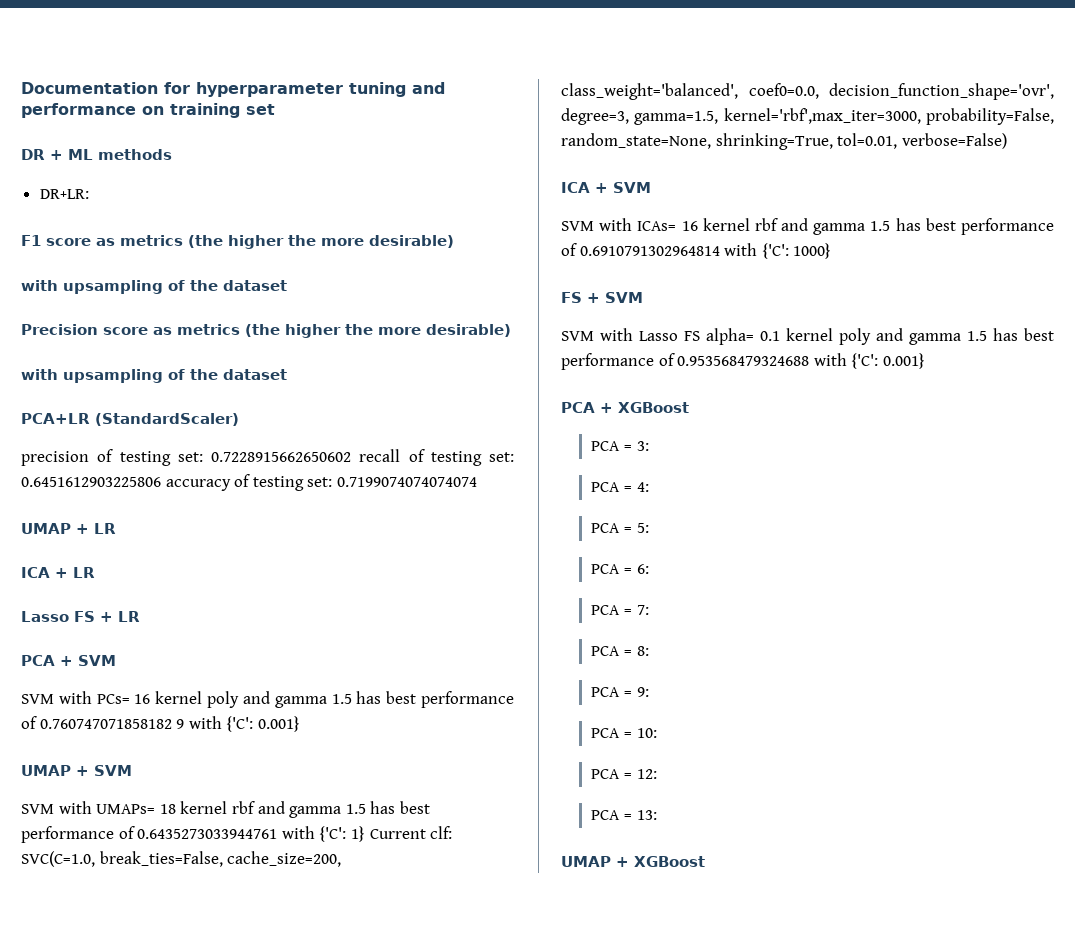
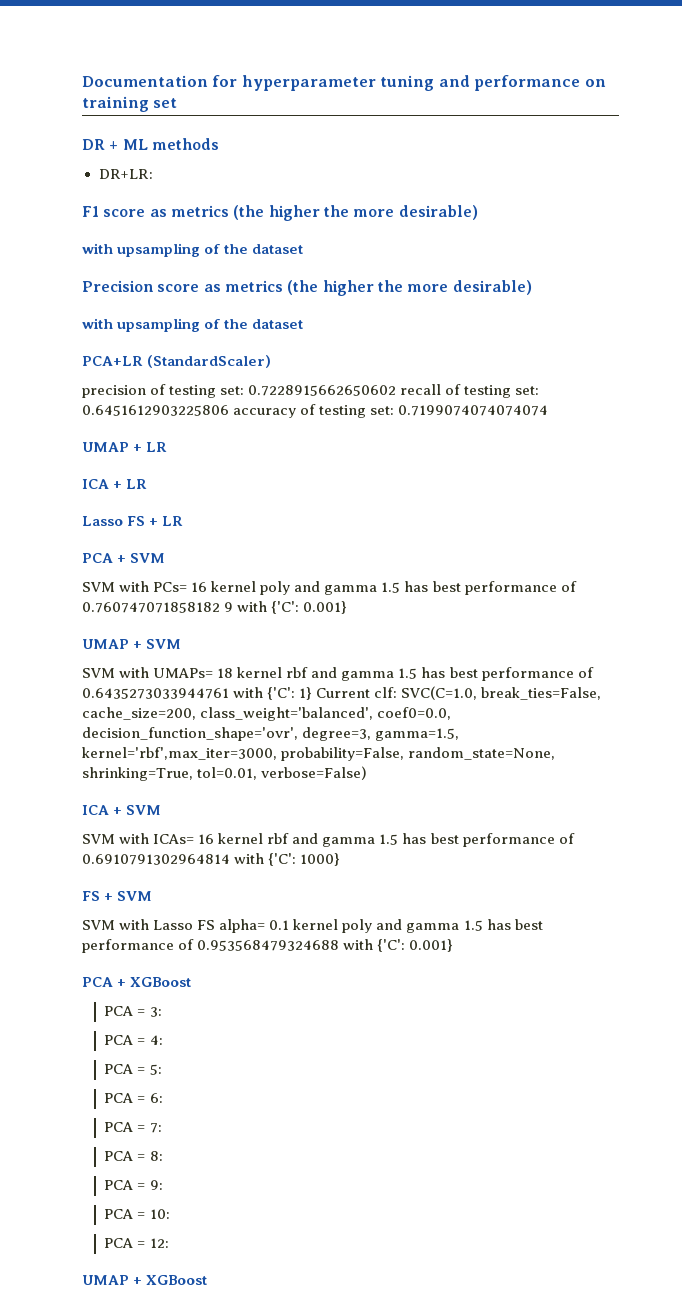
[591,810,657,820] // PCA = 13: -> (169, 1243) none

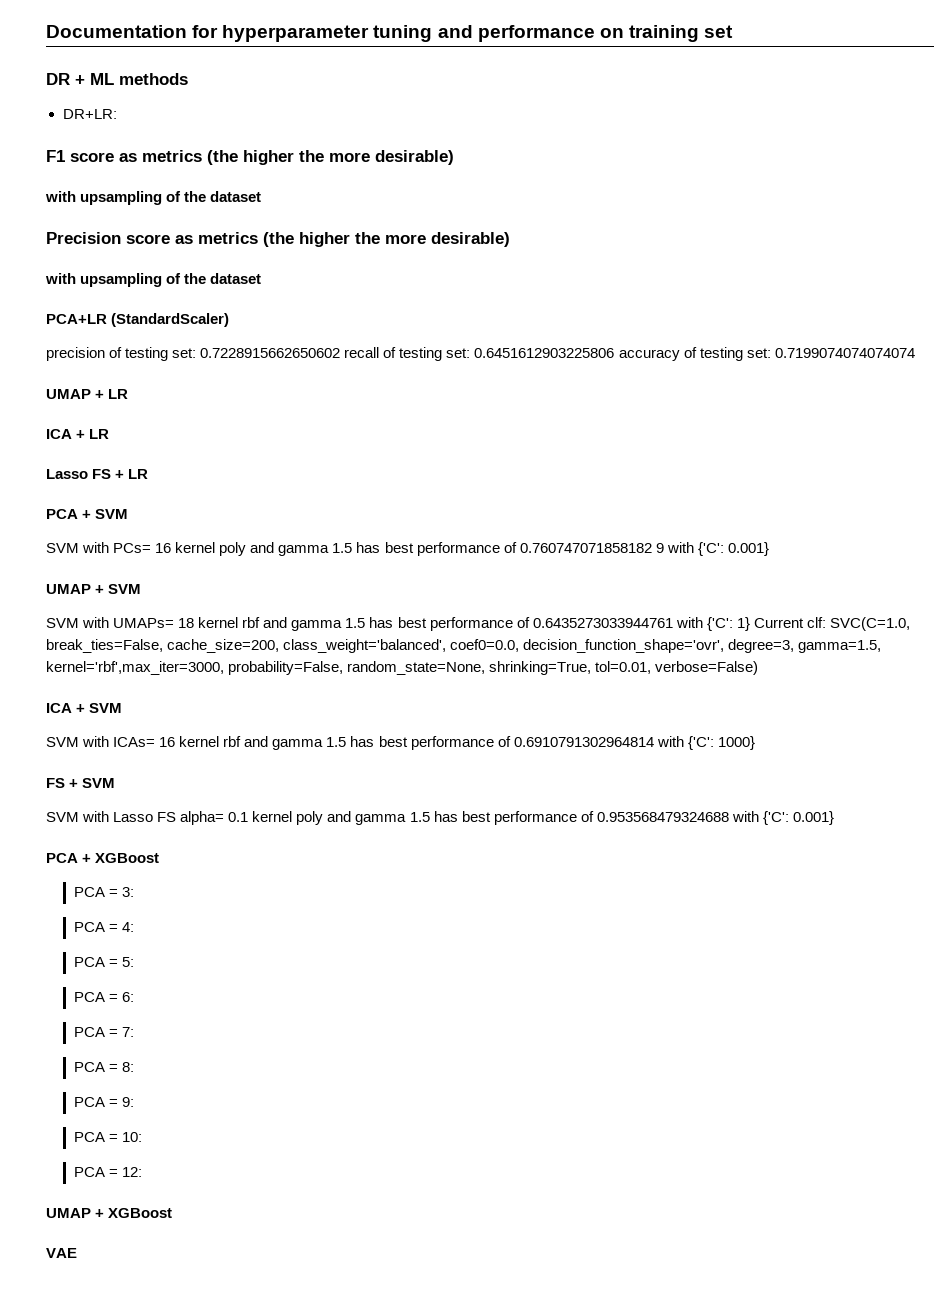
(208, 1280) none -> [46,1248,77,1258] // VAE

